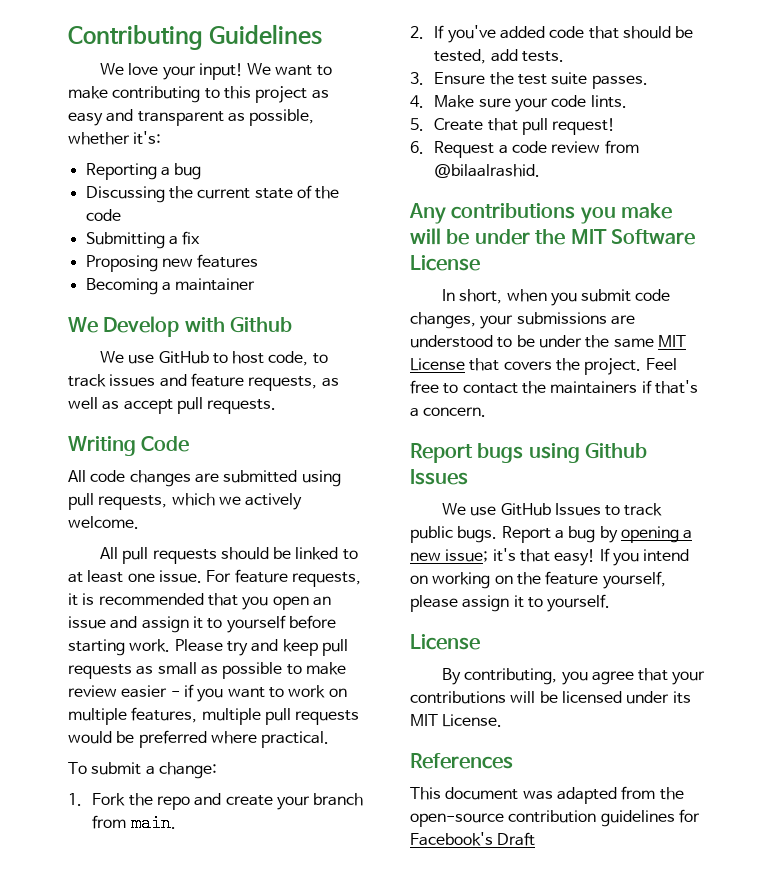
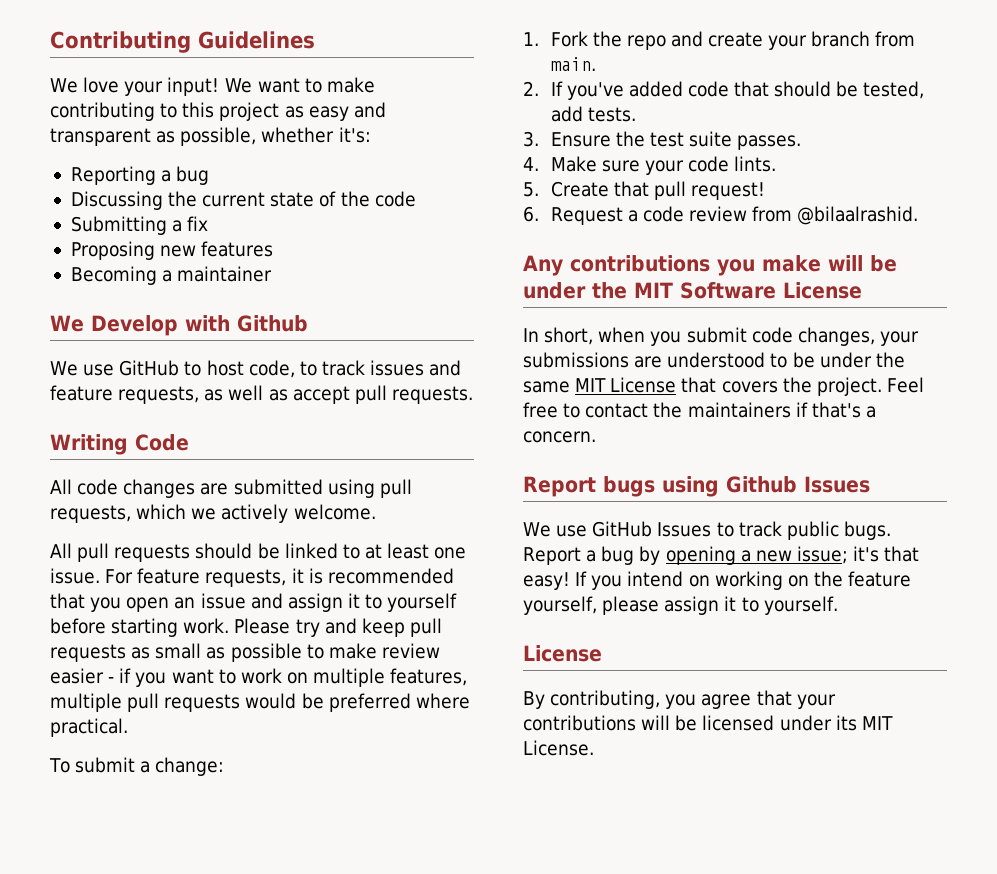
[410,753,513,769] [410,786,684,804] [410,809,700,827] [410,832,536,846] // References // This document was adapted from the open-source contribution guidelines for Facebook's Draft -> (594, 748) none

